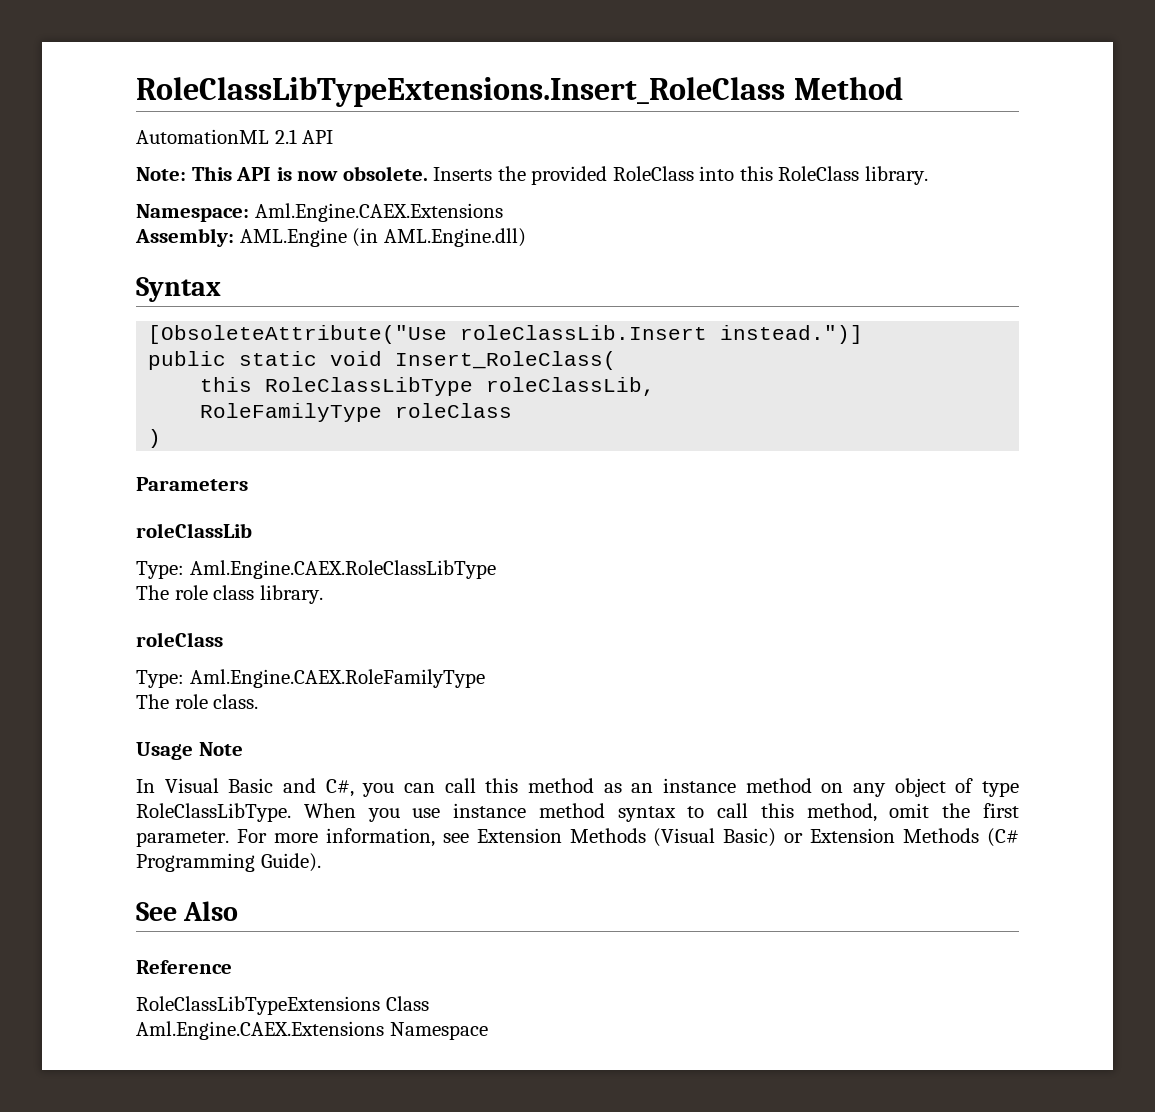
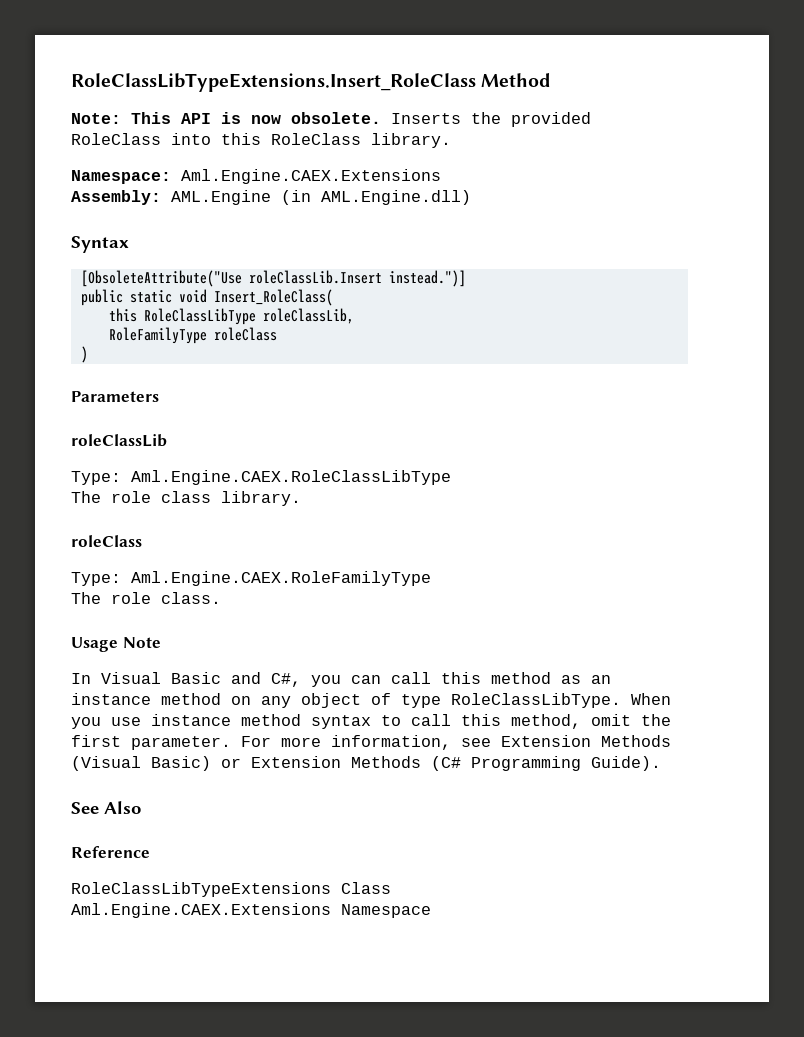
[136,129,334,144] // AutomationML 2.1 API -> (552, 80) none

